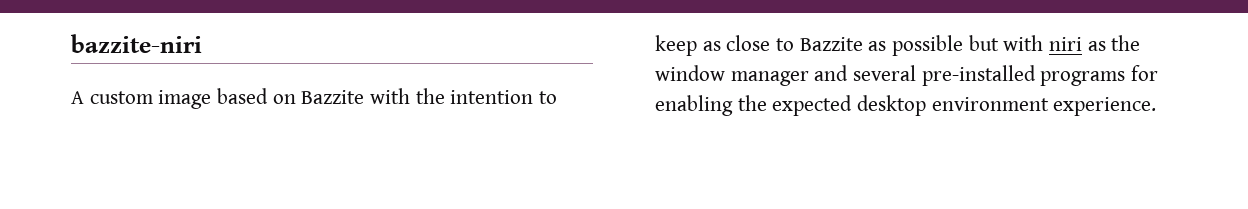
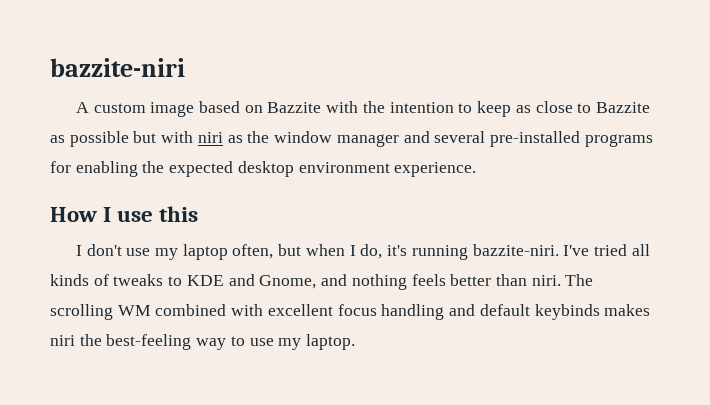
(1157, 106) none -> [50,206,199,222] [75,244,650,260] [50,274,594,290] [50,304,651,320] [50,334,356,350] // How I use this // I don't use my laptop often, but when I do, it's running bazzite-niri. I've tried all kinds of tweaks to KDE and Gnome, and nothing feels better than niri. The scrolling WM combined with excellent focus handling and default keybinds makes niri the best-feeling way to use my laptop.

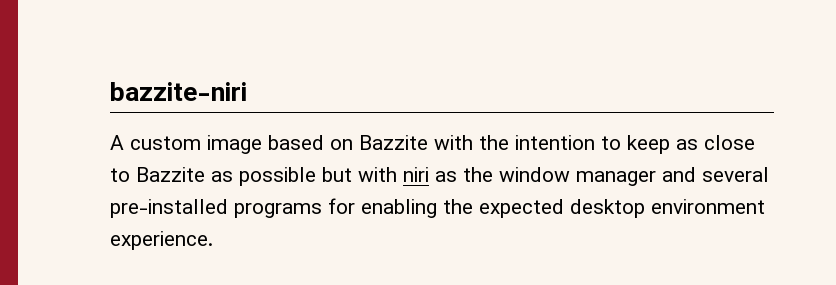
[50,206,199,222] [75,244,650,260] [50,274,594,290] [50,304,651,320] [50,334,356,350] // How I use this // I don't use my laptop often, but when I do, it's running bazzite-niri. I've tried all kinds of tweaks to KDE and Gnome, and nothing feels better than niri. The scrolling WM combined with excellent focus handling and default keybinds makes niri the best-feeling way to use my laptop. -> (213, 240) none

